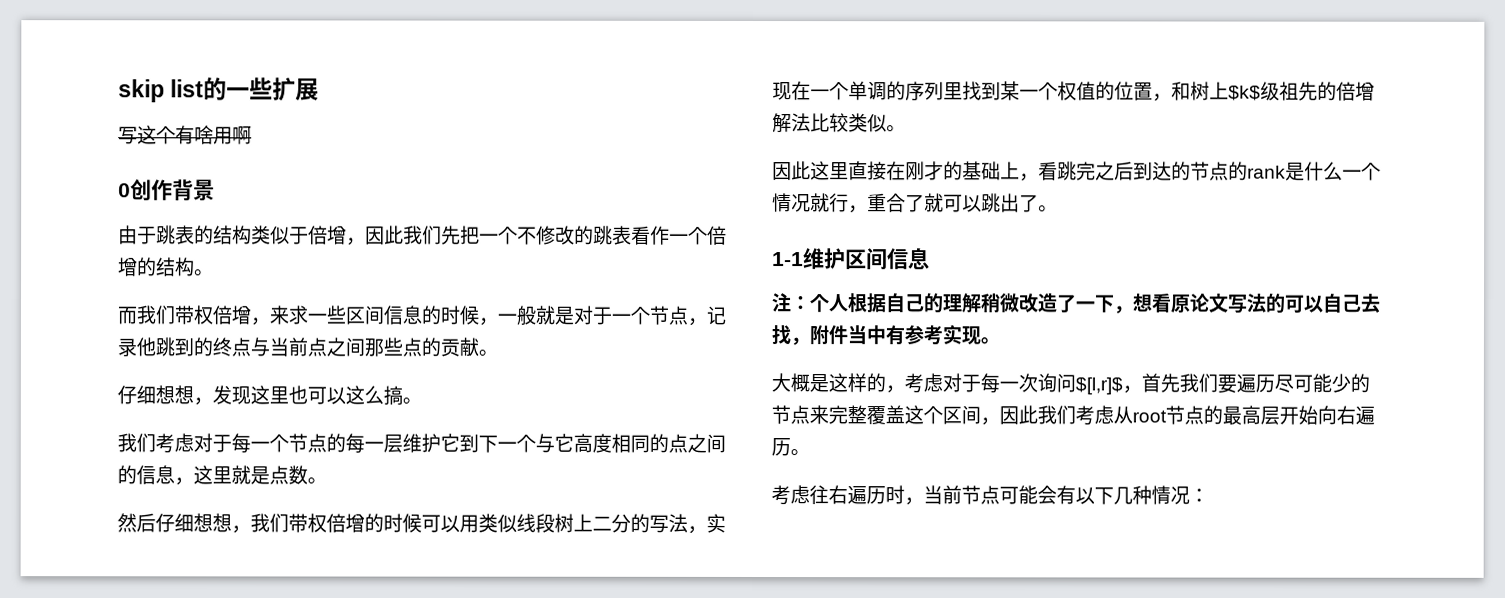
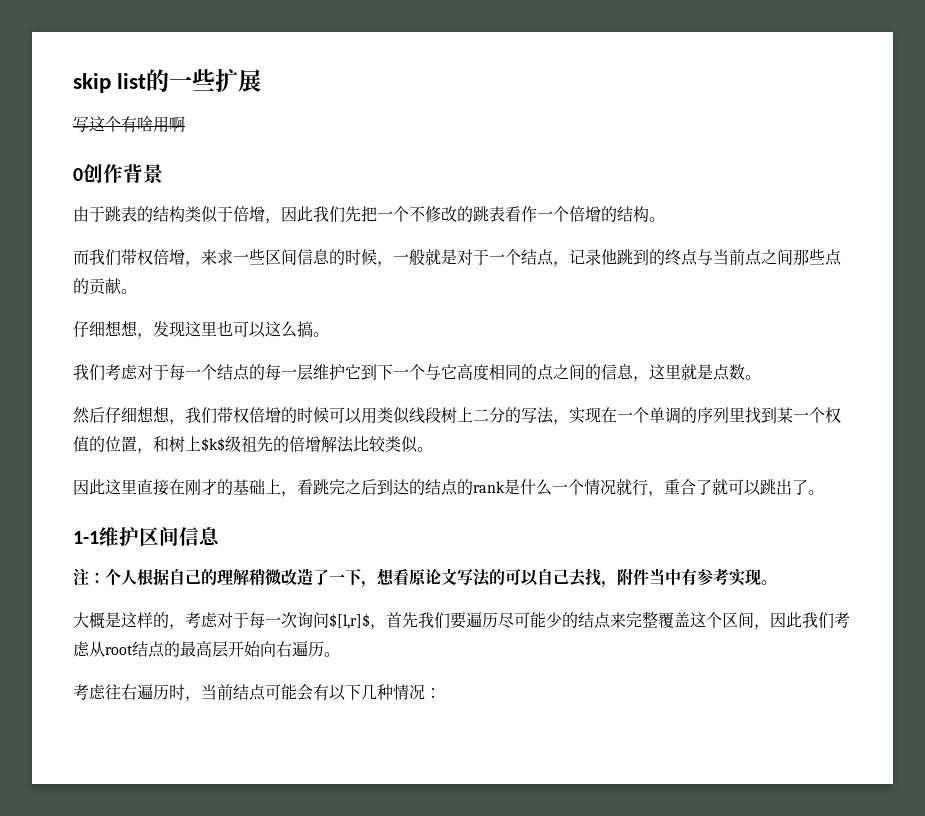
[649,305,669,325] 节 -> [521,249,537,265] 结
[288,433,308,453] 节 -> [217,364,233,380] 结
[1190,161,1210,181] 节 -> [425,479,441,495] 结
[771,405,791,425] 节 -> [578,612,594,628] 结
[1165,405,1185,425] 节 -> [132,641,148,657] 结
[961,485,981,505] 节 -> [233,684,249,700] 结

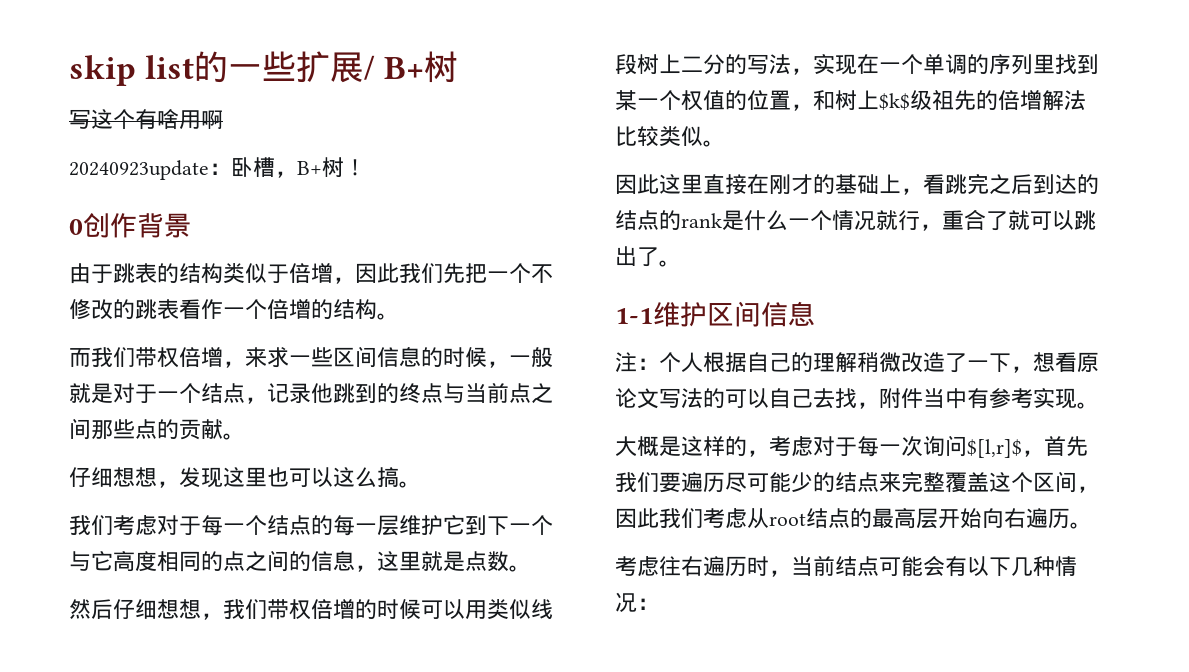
(262, 80) none -> [364,51,459,83] / B+树
(185, 124) none -> [69,157,366,180] // 20240923update：卧槽，B+树！

